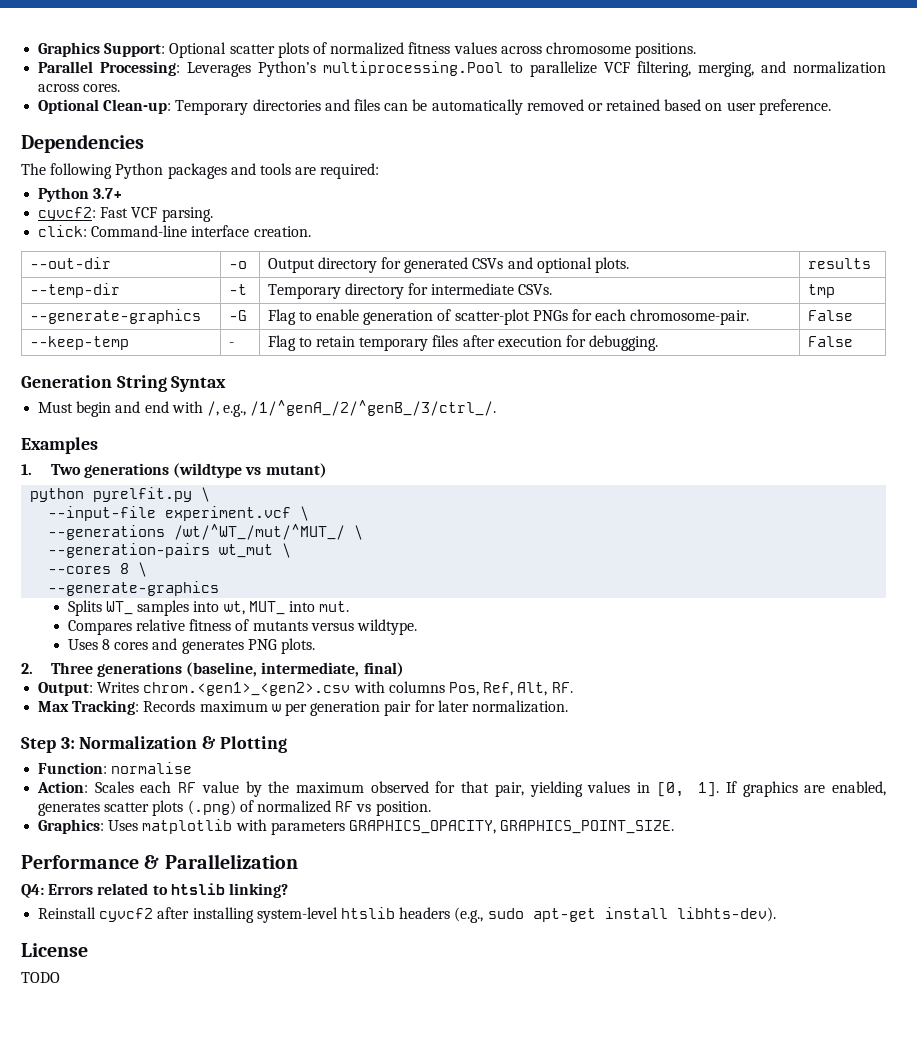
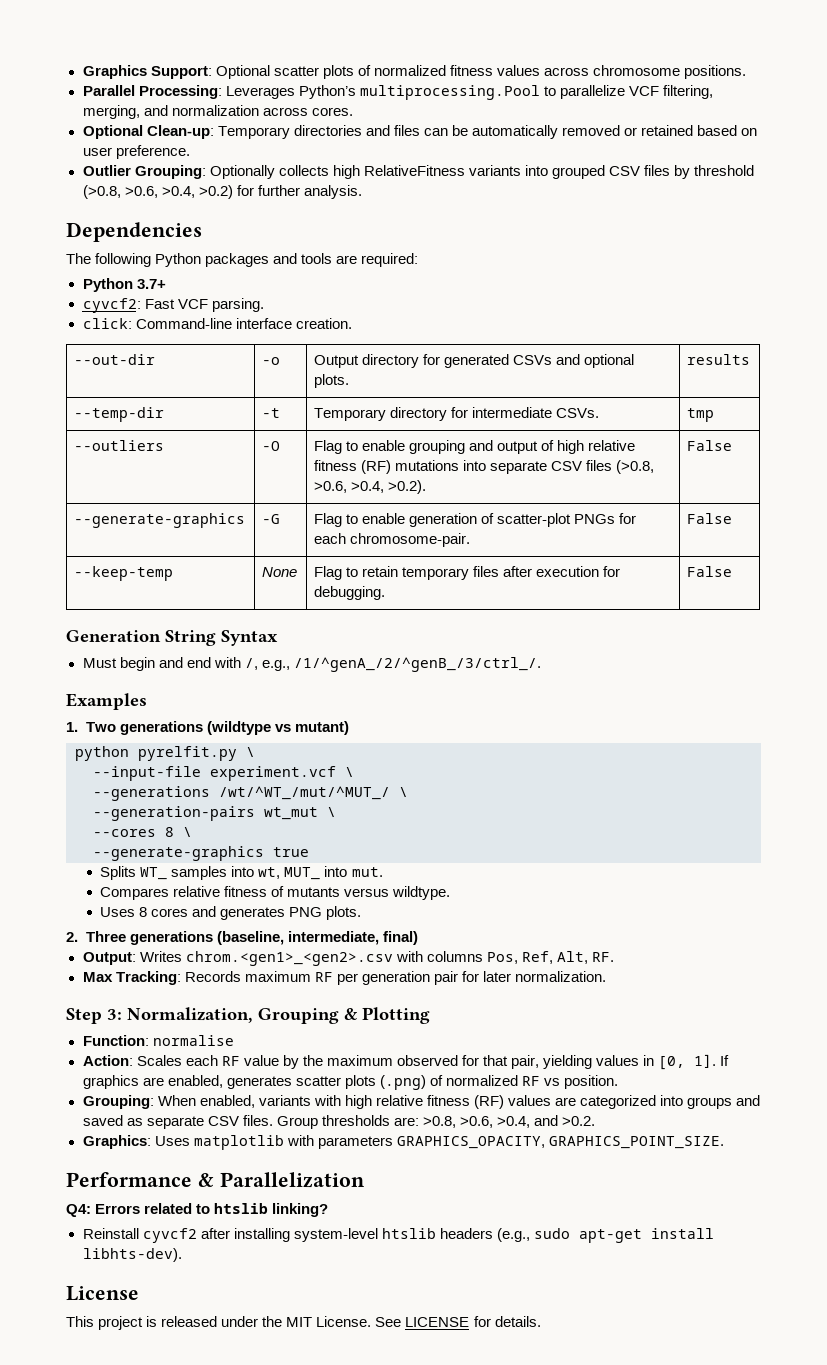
(831, 107) none -> [82,165,755,179] [82,185,362,199] // Outlier Grouping: Optionally collects high RelativeFitness variants into grouped CSV files by threshold (>0.8, >0.6, >0.4, >0.2) for further analysis.
(835, 291) none -> [74,440,165,451] [262,441,281,451] [314,440,636,454] [314,460,655,474] [314,480,427,494] [687,440,733,451] // --outliers | -O | Flag to enable grouping and output of high relative fitness (RF) mutations into separate CSV files (>0.8, >0.6, >0.4, >0.2). | False
[228,342,234,347] | - -> [262,567,298,577] | None
(220, 588) none -> [273,847,309,857] true
[271,704,281,712] w -> [314,972,333,982] RF
[79,736,198,749] Normalization -> [127,1007,339,1024] Normalization, Grouping
(431, 808) none -> [82,1095,761,1109] [82,1115,596,1129] // Grouping: When enabled, variants with high relative fitness (RF) values are categorized into groups and saved as separate CSV files. Group thresholds are: >0.8, >0.6, >0.4, and >0.2.
[21,972,60,983] TODO -> [66,1316,541,1330] This project is released under the MIT License. See LICENSE for details.

